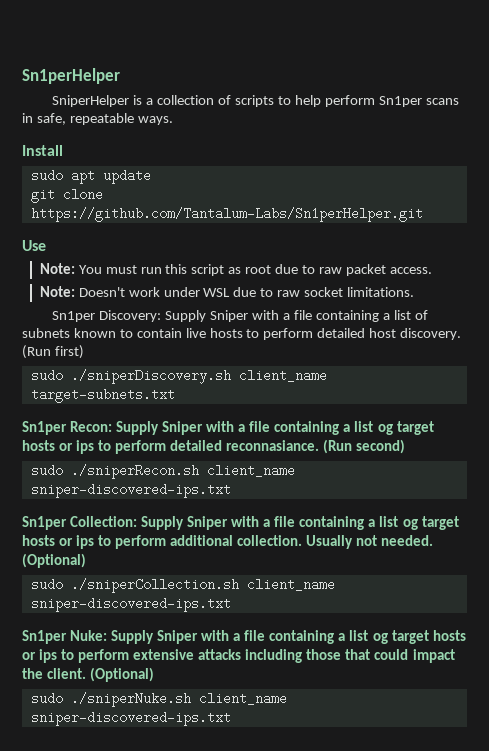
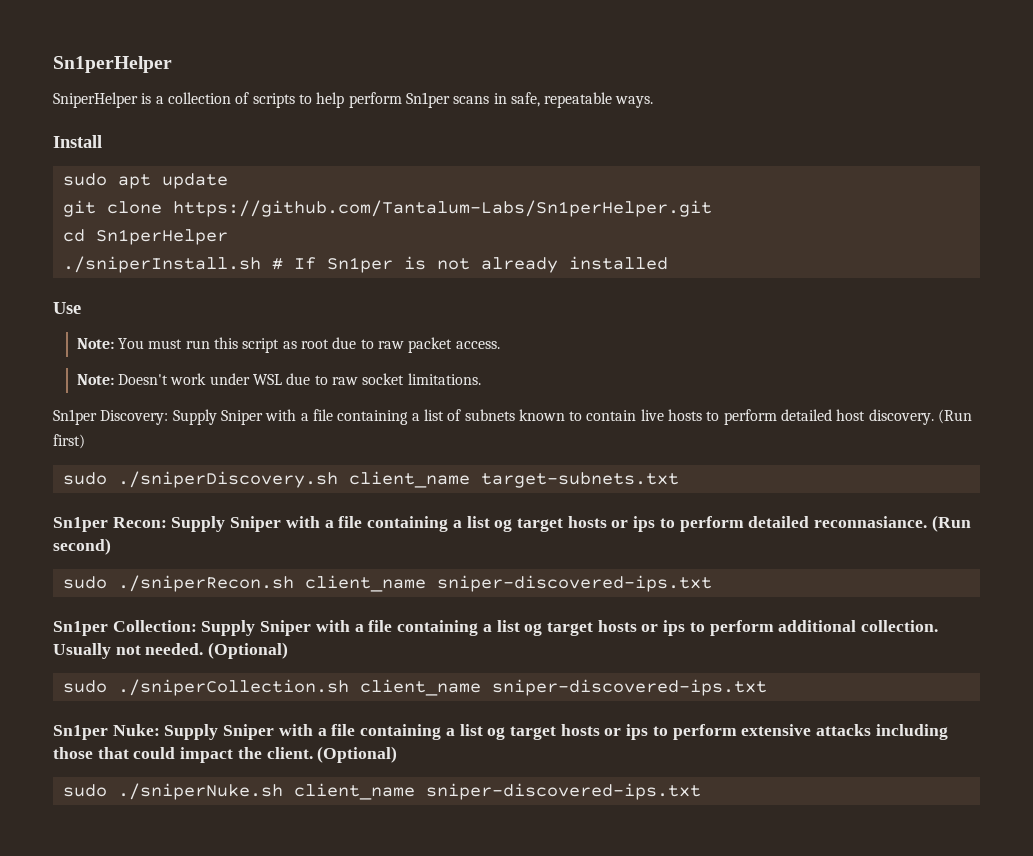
(423, 214) none -> [62,229,228,245] [62,256,668,273] // cd Sn1perHelper // ./sniperInstall.sh # If Sn1per is not already installed

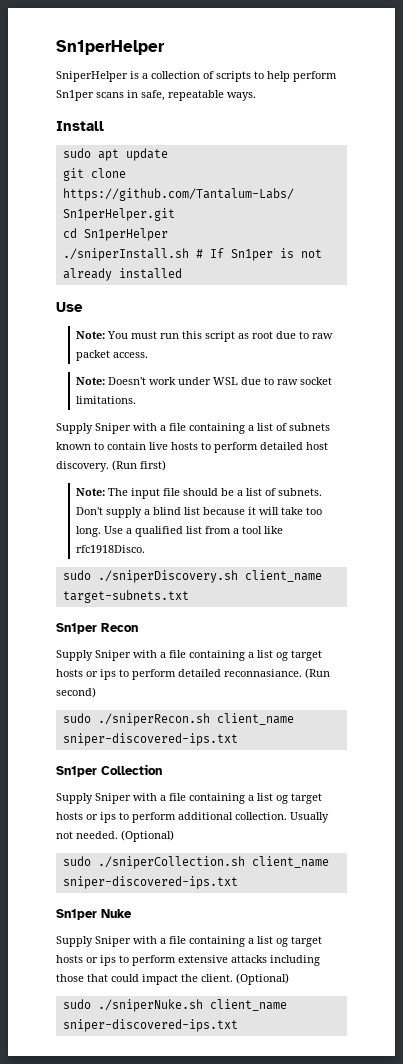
[53,409,169,425] Sn1per Discovery: -> (136, 400) none
(85, 441) none -> [75,488,322,499] [75,507,322,518] [75,526,283,537] [75,545,145,553] // Note: The input file should be a list of subnets. Don't supply a blind list because it will take too long. Use a qualified list from a tool like rfc1918Disco.
[112,517,167,528] Recon: -> [101,623,138,632] Recon //
[112,620,197,632] Collection: -> [101,764,162,775] Collection //
[112,724,160,736] Nuke: -> [101,909,132,918] Nuke //

